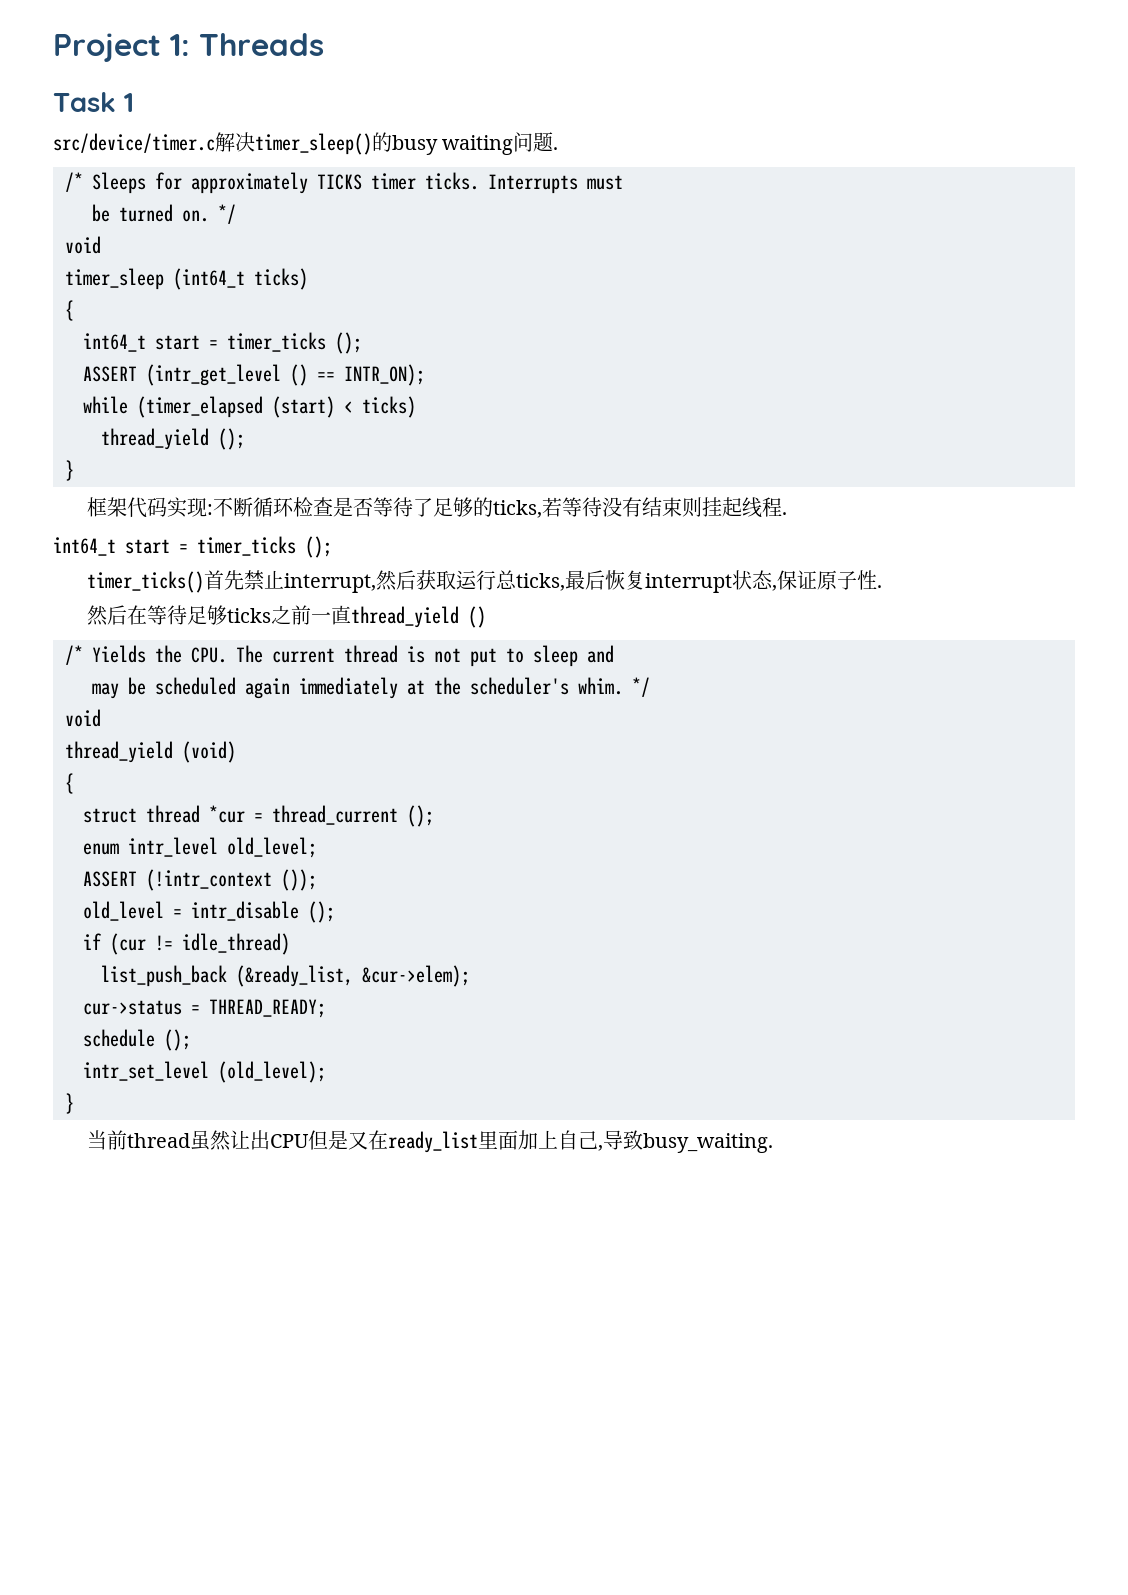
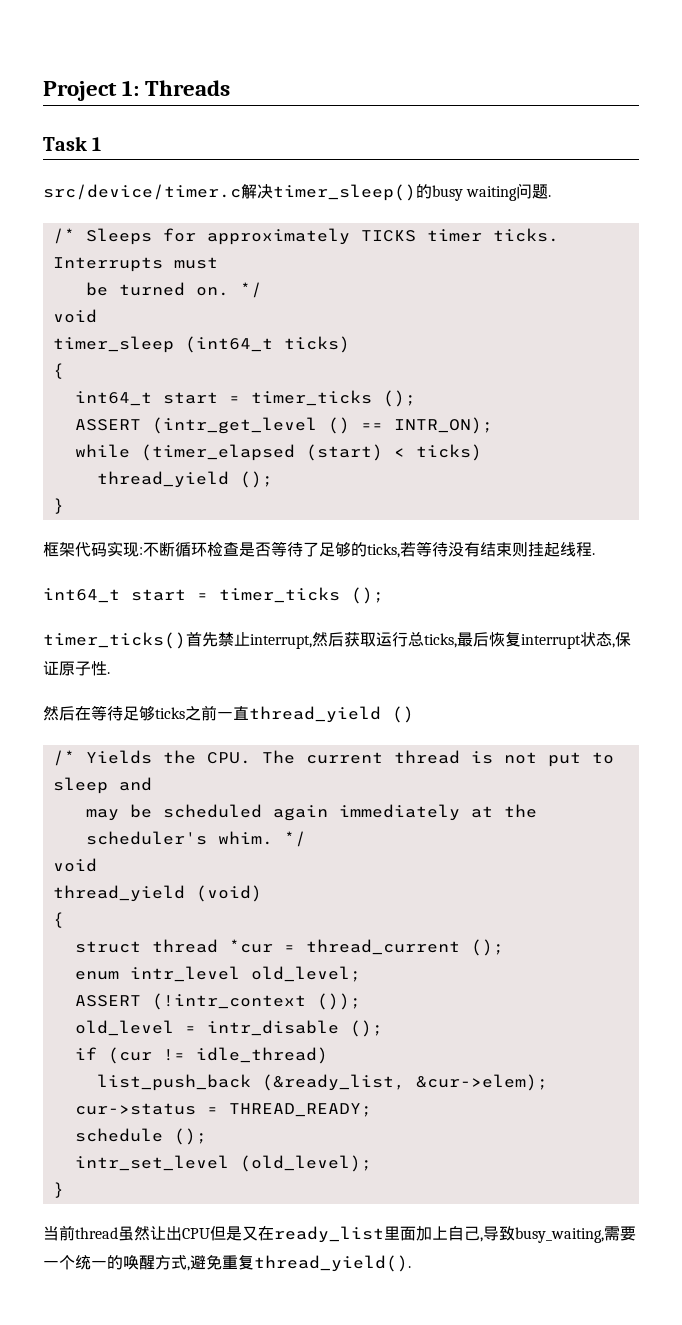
[643,1133,774,1153] busy_waiting. -> [515,1226,636,1243] [43,1255,411,1272] busy_waiting,需要一个统一的唤醒方式,避免重复thread_yield().

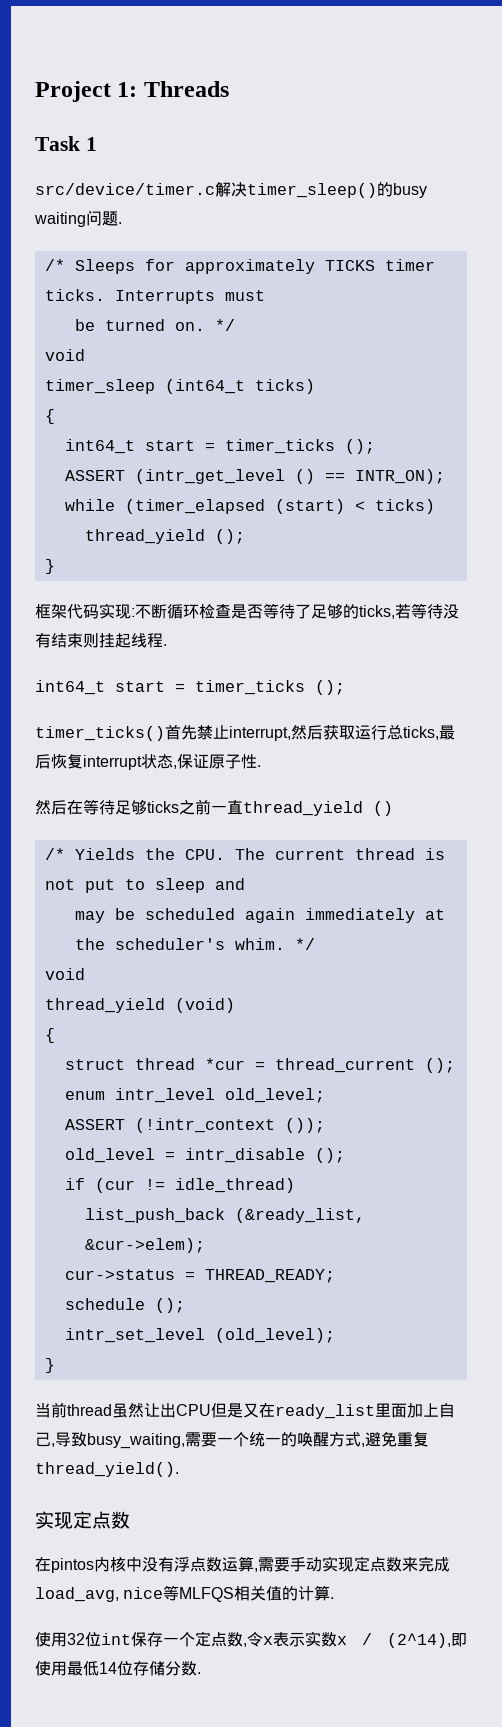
(411, 1263) none -> [35,1511,130,1529] [35,1556,450,1573] [35,1585,335,1602] [35,1631,467,1648] [35,1661,201,1676] // 实现定点数 // 在pintos内核中没有浮点数运算,需要手动实现定点数来完成load_avg, nice等MLFQS相关值的计算. // 使用32位int保存一个定点数,令x表示实数x / (2^14),即使用最低14位存储分数.

